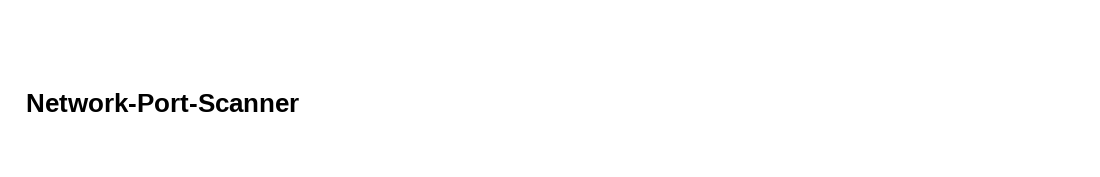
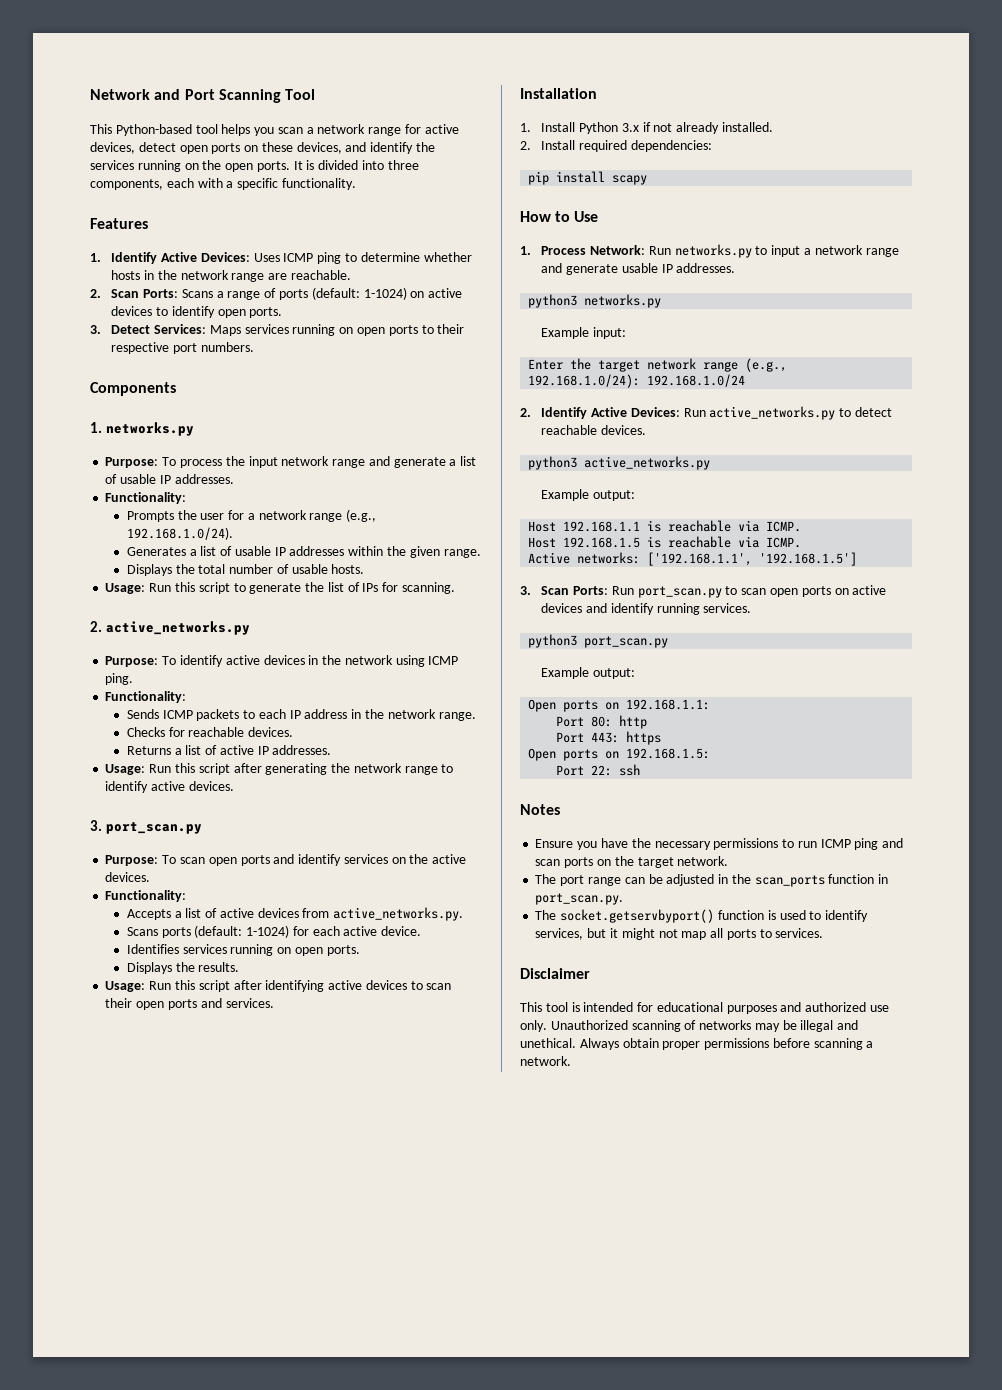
[26,93,299,112] Network-Port-Scanner -> [90,89,316,103] [90,124,459,136] [90,142,436,154] [90,160,419,172] [90,178,356,190] [90,218,148,229] [90,252,472,264] [111,270,352,282] [90,287,463,300] [111,306,283,318] [90,324,465,336] [111,342,254,354] [90,382,176,396] [90,422,194,436] [105,456,477,468] [105,474,234,484] [105,492,187,504] [126,509,377,522] [126,527,233,540] [126,546,481,558] [126,564,365,576] [105,582,455,594] [90,621,250,635] [105,655,459,667] [105,673,134,685] [105,691,187,703] [126,709,476,721] [126,727,294,737] [126,745,332,755] [105,763,454,775] [105,781,234,793] [90,820,202,834] [105,854,467,866] [105,872,151,882] [105,890,187,902] [126,907,464,921] [126,925,422,938] [126,944,360,956] [126,962,240,974] [105,980,452,992] [105,998,274,1010] [520,88,597,99] [520,122,774,134] [520,140,712,152] [528,171,648,185] [520,211,599,222] [520,244,899,258] [541,263,736,275] [528,294,662,308] [541,327,627,339] [528,358,788,372] [528,374,746,388] [520,406,893,420] [541,425,647,435] [528,456,711,470] [541,489,636,501] [528,520,802,532] [528,536,802,548] [528,552,858,566] [520,585,887,598] [541,603,752,615] [528,634,669,648] [541,667,636,679] [528,699,711,712] [556,715,648,729] [556,731,662,745] [528,748,711,761] [556,764,641,776] [520,804,560,815] [535,838,904,850] [535,856,729,868] [535,874,889,887] [535,893,624,905] [535,909,869,923] [535,928,824,940] [520,968,590,979] [520,1002,890,1014] [520,1020,859,1032] [520,1038,874,1050] [520,1056,571,1066] Network and Port Scanning Tool // This Python-based tool helps you scan a network range for active devices, detect open ports on these devices, and identify the services running on the open ports. It is divided into three components, each with a specific functionality. // Features // 1. Identify Active Devices: Uses ICMP ping to determine whether hosts in the network range are reachable. // 2. Scan Ports: Scans a range of ports (default: 1-1024) on active devices to identify open ports. // 3. Detect Services: Maps services running on open ports to their respective port numbers. // Components // 1. networks.py // Purpose: To process the input network range and generate a list of usable IP addresses. // Functionality: // Prompts the user for a network range (e.g., 192.168.1.0/24). // Generates a list of usable IP addresses within the given range. // Displays the total number of usable hosts. // Usage: Run this script to generate the list of IPs for scanning. // 2. active_networks.py // Purpose: To identify active devices in the network using ICMP ping. // Functionality: // Sends ICMP packets to each IP address in the network range. // Checks for reachable devices. // Returns a list of active IP addresses. // Usage: Run this script after generating the network range to identify active devices. // 3. port_scan.py // Purpose: To scan open ports and identify services on the active devices. // Functionality: // Accepts a list of active devices from active_networks.py. // Scans ports (default: 1-1024) for each active device. // Identifies services running on open ports. // Displays the results. // Usage: Run this script after identifying active devices to scan their open ports and services. // Installation // 1. Install Python 3.x if not already installed. // 2. Install required dependencies: // pip install scapy // How to Use // 1. Process Network: Run networks.py to input a network range and generate usable IP addresses. // python3 networks.py // Example input: // Enter the target network range (e.g., 192.168.1.0/24): 192.168.1.0/24 // 2. Identify Active Devices: Run active_networks.py to detect reachable devices. // python3 active_networks.py // Example output: // Host 192.168.1.1 is reachable via ICMP. // Host 192.168.1.5 is reachable via ICMP. // Active networks: ['192.168.1.1', '192.168.1.5'] // 3. Scan Ports: Run port_scan.py to scan open ports on active devices and identify running services. // python3 port_scan.py // Example output: // Open ports on 192.168.1.1: // Port 80: http // Port 443: https // Open ports on 192.168.1.5: // Port 22: ssh // Notes // Ensure you have the necessary permissions to run ICMP ping and scan ports on the target network. // The port range can be adjusted in the scan_ports function in port_scan.py. // The socket.getservbyport() function is used to identify services, but it might not map all ports to services. // Disclaimer // This tool is intended for educational purposes and authorized use only. Unauthorized scanning of networks may be illegal and unethical. Always obtain proper permissions before scanning a network.

